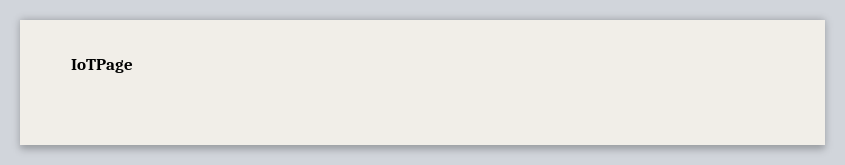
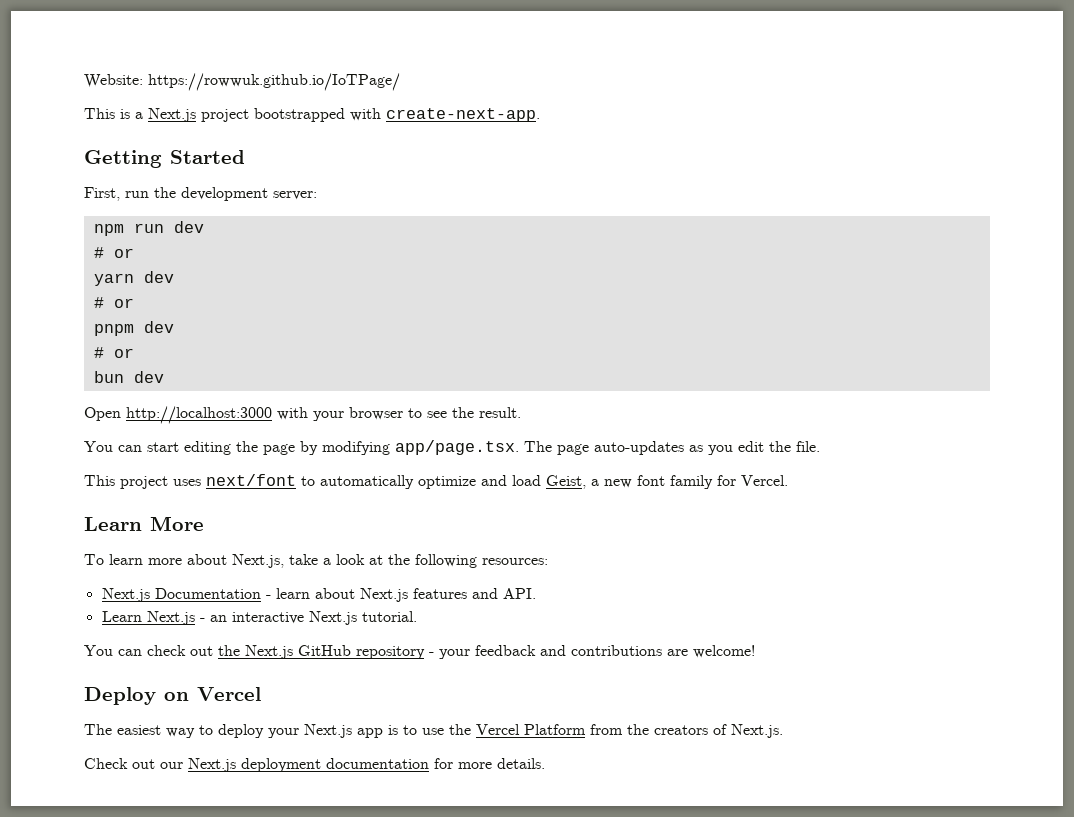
[71,59,133,73] IoTPage -> [84,73,400,91] [84,108,540,122] [84,150,245,168] [84,187,317,201] [93,221,204,236] [93,247,134,258] [93,271,174,286] [93,297,134,308] [93,321,174,336] [93,347,134,358] [93,371,164,383] [84,406,521,424] [84,440,820,455] [84,474,788,489] [84,516,204,531] [84,554,548,568] [101,588,536,602] [101,611,417,625] [84,645,755,659] [84,687,261,705] [84,724,783,738] [84,758,545,772] Website: https://rowwuk.github.io/IoTPage/ // This is a Next.js project bootstrapped with create-next-app. // Getting Started // First, run the development server: // npm run dev // # or // yarn dev // # or // pnpm dev // # or // bun dev // Open http://localhost:3000 with your browser to see the result. // You can start editing the page by modifying app/page.tsx. The page auto-updates as you edit the file. // This project uses next/font to automatically optimize and load Geist, a new font family for Vercel. // Learn More // To learn more about Next.js, take a look at the following resources: // Next.js Documentation - learn about Next.js features and API. // Learn Next.js - an interactive Next.js tutorial. // You can check out the Next.js GitHub repository - your feedback and contributions are welcome! // Deploy on Vercel // The easiest way to deploy your Next.js app is to use the Vercel Platform from the creators of Next.js. // Check out our Next.js deployment documentation for more details.

